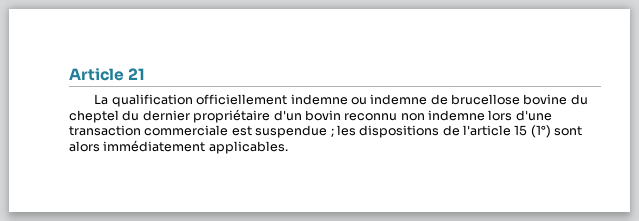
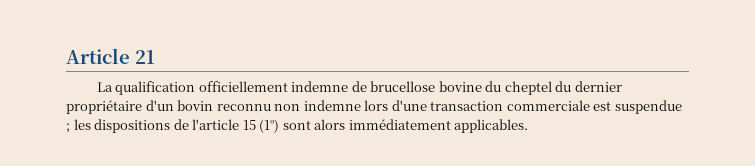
[350,94,428,105] ou indemne -> (349, 86) none

